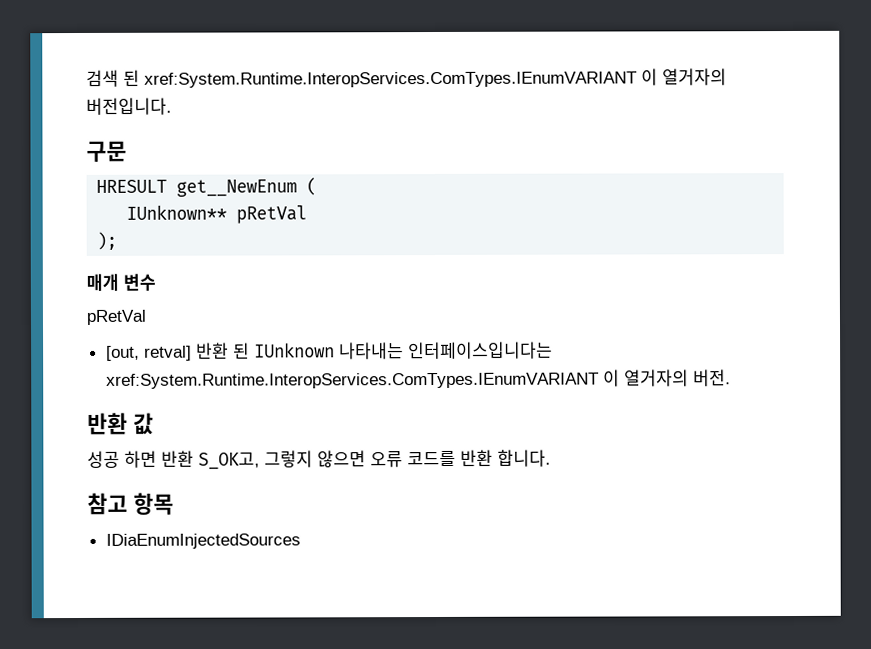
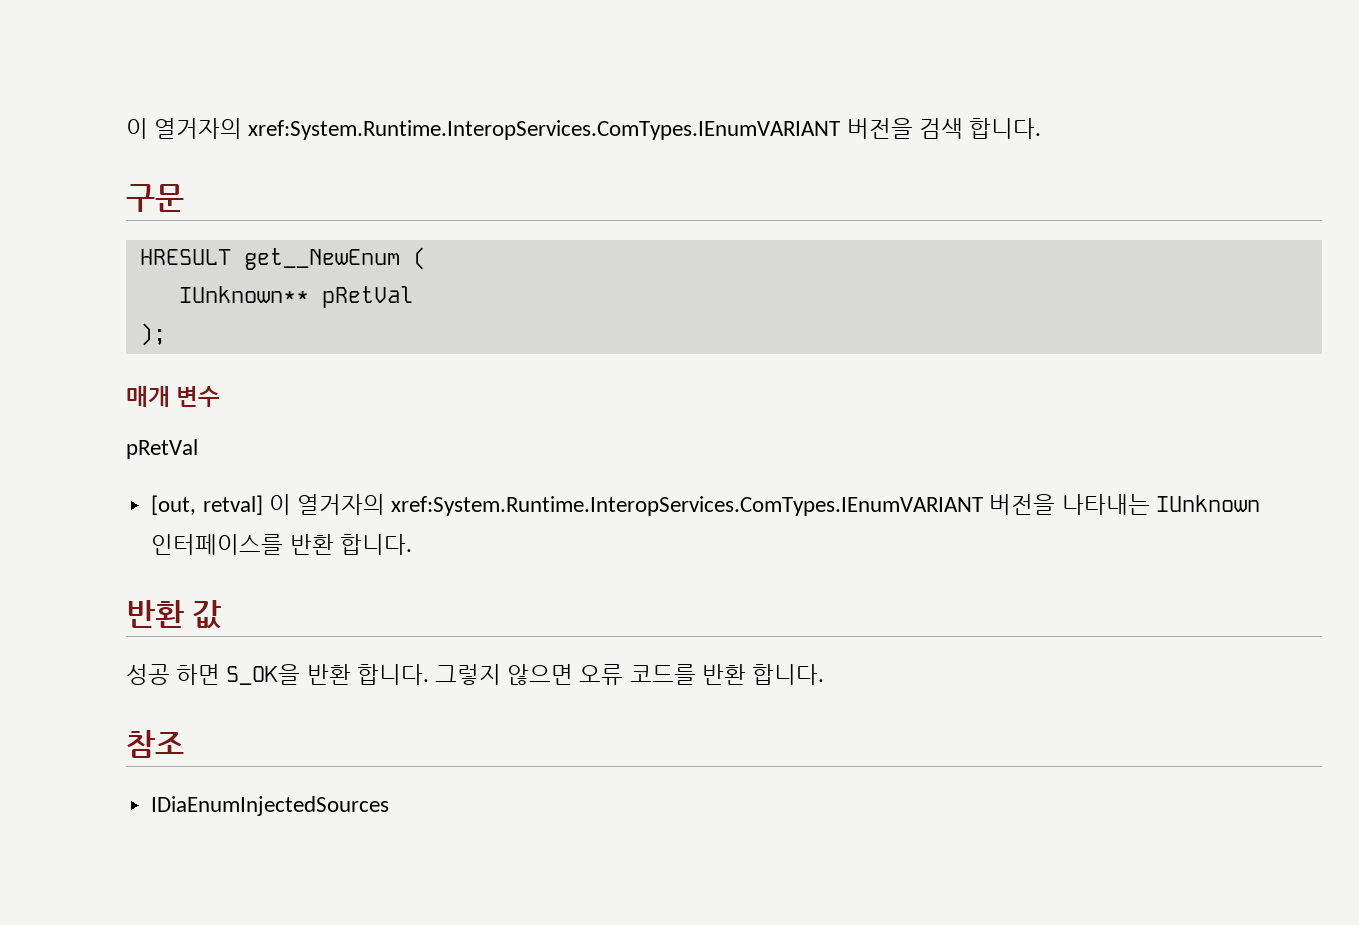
[86,68,727,88] [86,97,172,115] 검색 된 xref:System.Runtime.InteropServices.ComTypes.IEnumVARIANT 이 열거자의 버전입니다. -> [126,118,1042,140] 이 열거자의 xref:System.Runtime.InteropServices.ComTypes.IEnumVARIANT 버전을 검색 합니다.
[195,341,553,360] [105,369,731,389] 반환 된 IUnknown 나타내는 인터페이스입니다는 xref:System.Runtime.InteropServices.ComTypes.IEnumVARIANT 이 열거자의 버전. -> [268,494,1260,516] [151,534,412,555] 이 열거자의 xref:System.Runtime.InteropServices.ComTypes.IEnumVARIANT 버전을 나타내는 IUnknown 인터페이스를 반환 합니다.
[161,450,260,470] 반환 S_OK고, -> [226,664,429,685] S_OK을 반환 합니다.
[87,492,174,515] 참고 항목 -> [126,730,184,758] 참조

